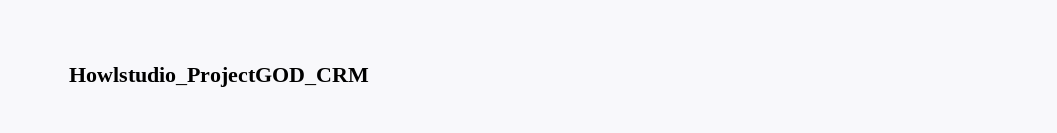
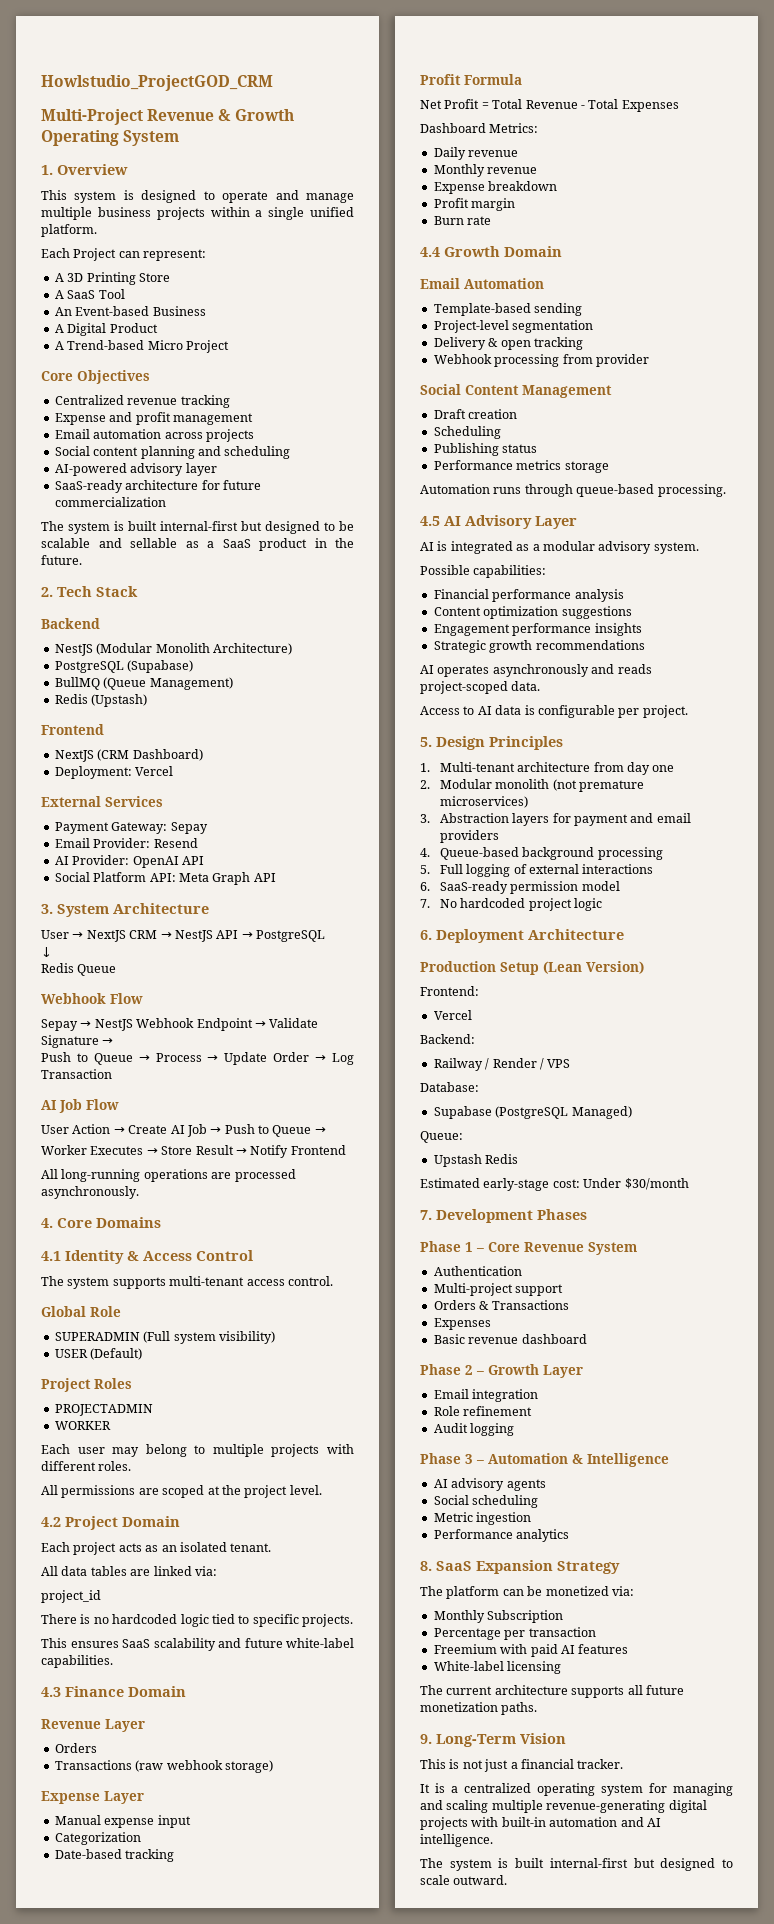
(369, 77) none -> [41,109,294,125] [41,130,180,146] [41,164,128,175] [41,190,354,203] [41,207,355,220] [41,224,97,237] [41,248,207,261] [54,272,170,285] [54,289,125,299] [54,306,206,316] [54,323,158,336] [54,340,229,353] [41,370,150,384] [54,395,230,408] [54,412,253,425] [54,429,254,442] [54,446,291,459] [54,463,217,476] [54,480,261,493] [54,497,166,507] [41,521,354,534] [41,538,354,551] [41,555,82,565] [41,586,138,597] [41,618,100,629] [54,643,292,656] [54,660,194,673] [54,677,233,690] [54,694,148,707] [41,724,104,735] [54,749,203,762] [54,766,174,779] [41,796,163,807] [54,822,208,834] [54,838,198,848] [54,855,204,868] [54,872,276,885] [41,903,209,917] [41,930,325,942] [41,947,52,957] [41,963,117,976] [41,993,143,1004] [41,1018,319,1031] [41,1035,114,1048] [41,1052,354,1065] [41,1069,112,1079] [41,1099,119,1113] [41,1124,326,1137] [41,1145,346,1158] [41,1169,296,1182] [41,1186,139,1199] [41,1217,161,1228] [41,1250,253,1264] [41,1276,333,1289] [41,1306,121,1317] [54,1331,275,1344] [54,1348,143,1360] [41,1378,132,1392] [54,1404,153,1416] [54,1421,111,1430] [41,1444,354,1457] [41,1461,132,1471] [41,1485,322,1498] [41,1516,180,1530] [41,1542,272,1555] [41,1566,217,1576] [41,1590,101,1603] [41,1614,353,1627] [41,1638,354,1651] [41,1655,113,1668] [41,1686,186,1697] [41,1719,145,1732] [54,1743,97,1753] [54,1760,273,1773] [41,1791,144,1804] [54,1815,191,1828] [54,1832,141,1845] [54,1849,175,1862] [420,74,522,85] [420,99,679,112] [420,123,539,133] [433,147,519,160] [433,164,538,177] [433,181,558,194] [433,198,516,211] [433,216,492,225] [420,246,562,257] [420,278,544,289] [433,303,583,316] [433,320,594,333] [433,337,583,350] [433,354,649,367] [420,384,612,398] [433,409,518,419] [433,426,501,439] [433,443,538,456] [433,460,609,473] [420,484,726,497] [420,515,577,529] [420,541,699,554] [420,565,547,578] [433,589,624,602] [433,606,632,619] [433,623,642,636] [433,640,645,653] [420,664,652,677] [420,681,541,694] [420,705,688,718] [420,736,563,750] [420,762,675,775] [420,779,645,792] [439,796,528,808] [420,813,691,826] [439,830,499,843] [420,847,663,860] [420,864,654,877] [420,881,620,894] [420,898,603,911] [420,929,624,943] [420,961,644,975] [420,986,479,996] [433,1010,472,1020] [420,1034,475,1044] [433,1058,571,1071] [420,1082,479,1092] [433,1106,632,1119] [420,1131,463,1143] [433,1154,519,1167] [420,1178,689,1191] [420,1209,587,1223] [420,1241,637,1255] [433,1266,522,1276] [433,1283,564,1296] [433,1300,569,1310] [433,1318,491,1330] [433,1334,587,1344] [420,1364,583,1378] [433,1389,539,1402] [433,1406,533,1416] [433,1423,515,1436] [420,1453,669,1467] [433,1478,546,1491] [433,1495,539,1508] [433,1512,532,1525] [433,1529,570,1542] [420,1560,620,1574] [420,1586,634,1599] [433,1610,564,1623] [433,1627,596,1640] [433,1644,629,1657] [433,1661,562,1674] [420,1685,684,1698] [420,1702,538,1715] [420,1733,566,1747] [420,1759,624,1772] [420,1783,733,1796] [420,1800,707,1813] [420,1817,661,1830] [420,1834,493,1847] [420,1858,733,1871] [420,1875,508,1885] // Multi-Project Revenue & Growth Operating System // 1. Overview // This system is designed to operate and manage multiple business projects within a single unified platform. // Each Project can represent: // A 3D Printing Store // A SaaS Tool // An Event-based Business // A Digital Product // A Trend-based Micro Project // Core Objectives // Centralized revenue tracking // Expense and profit management // Email automation across projects // Social content planning and scheduling // AI-powered advisory layer // SaaS-ready architecture for future commercialization // The system is built internal-first but designed to be scalable and sellable as a SaaS product in the future. // 2. Tech Stack // Backend // NestJS (Modular Monolith Architecture) // PostgreSQL (Supabase) // BullMQ (Queue Management) // Redis (Upstash) // Frontend // NextJS (CRM Dashboard) // Deployment: Vercel // External Services // Payment Gateway: Sepay // Email Provider: Resend // AI Provider: OpenAI API // Social Platform API: Meta Graph API // 3. System Architecture // User → NextJS CRM → NestJS API → PostgreSQL // ↓ // Redis Queue // Webhook Flow // Sepay → NestJS Webhook Endpoint → Validate Signature → // Push to Queue → Process → Update Order → Log Transaction // AI Job Flow // User Action → Create AI Job → Push to Queue → // Worker Executes → Store Result → Notify Frontend // All long-running operations are processed asynchronously. // 4. Core Domains // 4.1 Identity & Access Control // The system supports multi-tenant access control. // Global Role // SUPERADMIN (Full system visibility) // USER (Default) // Project Roles // PROJECTADMIN // WORKER // Each user may belong to multiple projects with different roles. // All permissions are scoped at the project level. // 4.2 Project Domain // Each project acts as an isolated tenant. // All data tables are linked via: // project_id // There is no hardcoded logic tied to specific projects. // This ensures SaaS scalability and future white-label capabilities. // 4.3 Finance Domain // Revenue Layer // Orders // Transactions (raw webhook storage) // Expense Layer // Manual expense input // Categorization // Date-based tracking // Profit Formula // Net Profit = Total Revenue - Total Expenses // Dashboard Metrics: // Daily revenue // Monthly revenue // Expense breakdown // Profit margin // Burn rate // 4.4 Growth Domain // Email Automation // Template-based sending // Project-level segmentation // Delivery & open tracking // Webhook processing from provider // Social Content Management // Draft creation // Scheduling // Publishing status // Performance metrics storage // Automation runs through queue-based processing. // 4.5 AI Advisory Layer // AI is integrated as a modular advisory system. // Possible capabilities: // Financial performance analysis // Content optimization suggestions // Engagement performance insights // Strategic growth recommendations // AI operates asynchronously and reads project-scoped data. // Access to AI data is configurable per project. // 5. Design Principles // 1. Multi-tenant architecture from day one // 2. Modular monolith (not premature microservices) // 3. Abstraction layers for payment and email providers // 4. Queue-based background processing // 5. Full logging of external interactions // 6. SaaS-ready permission model // 7. No hardcoded project logic // 6. Deployment Architecture // Production Setup (Lean Version) // Frontend: // Vercel // Backend: // Railway / Render / VPS // Database: // Supabase (PostgreSQL Managed) // Queue: // Upstash Redis // Estimated early-stage cost: Under $30/month // 7. Development Phases // Phase 1 – Core Revenue System // Authentication // Multi-project support // Orders & Transactions // Expenses // Basic revenue dashboard // Phase 2 – Growth Layer // Email integration // Role refinement // Audit logging // Phase 3 – Automation & Intelligence // AI advisory agents // Social scheduling // Metric ingestion // Performance analytics // 8. SaaS Expansion Strategy // The platform can be monetized via: // Monthly Subscription // Percentage per transaction // Freemium with paid AI features // White-label licensing // The current architecture supports all future monetization paths. // 9. Long-Term Vision // This is not just a financial tracker. // It is a centralized operating system for managing and scaling multiple revenue-generating digital projects with built-in automation and AI intelligence. // The system is built internal-first but designed to scale outward.

